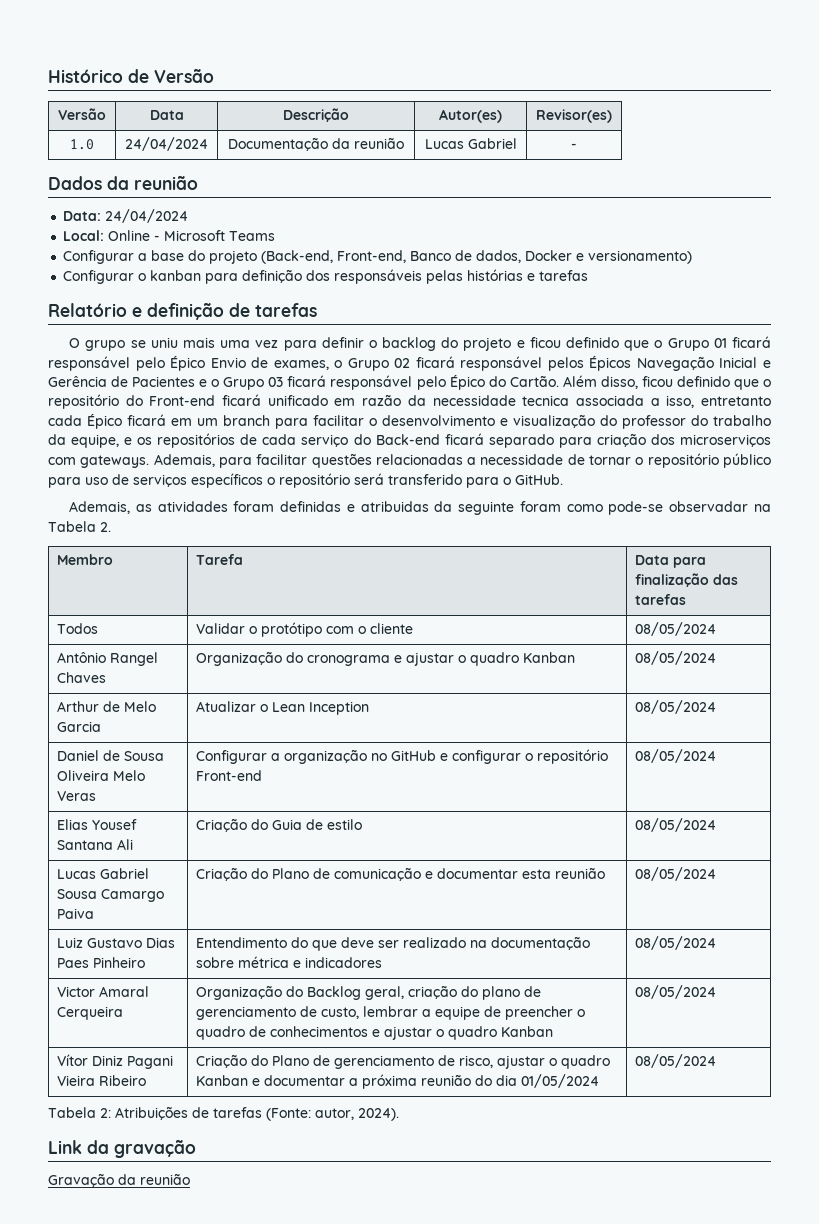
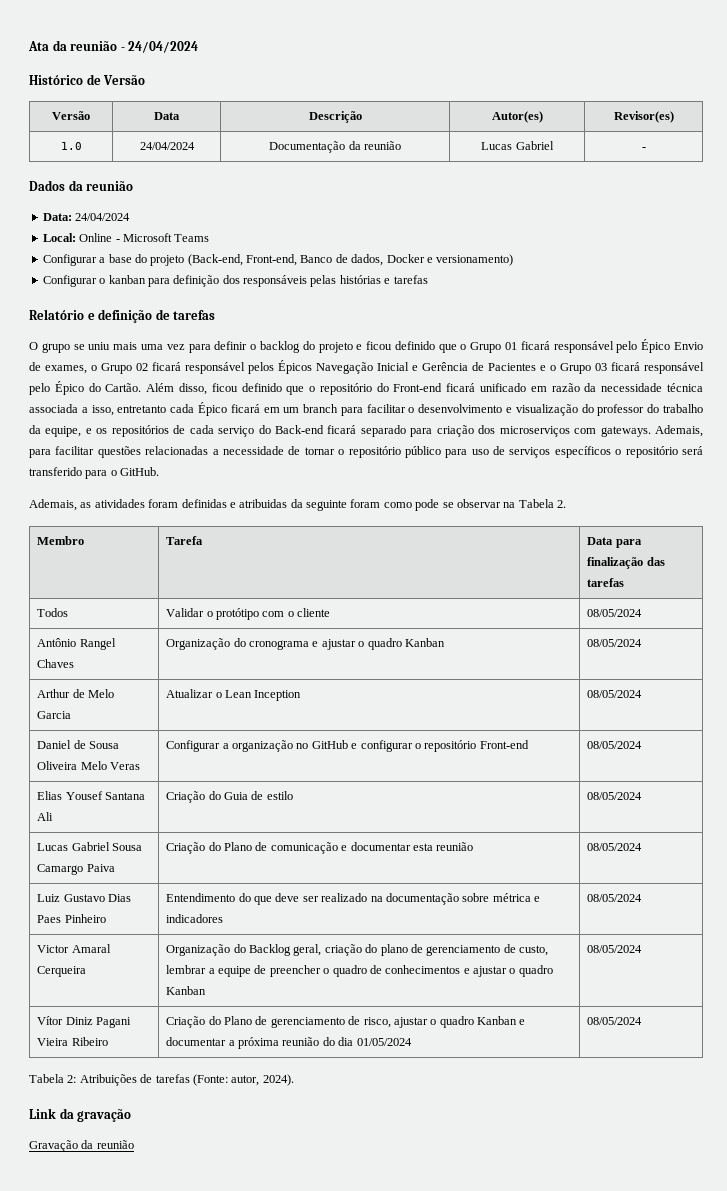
(48, 76) none -> [28,40,199,53] Ata da reunião - 24/04/2024 //
[522,395,570,406] tecnica -> [666,383,703,392] técnica
[608,501,749,515] pode-se observadar -> [415,499,501,511] pode se observar

